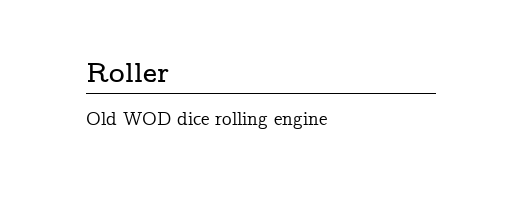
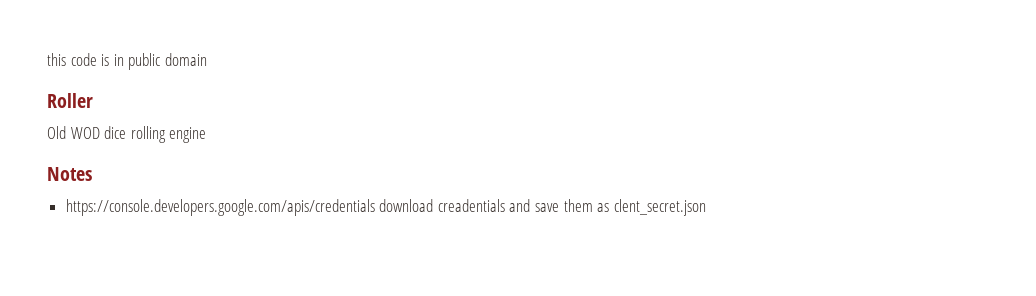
(86, 72) none -> [47,53,207,70] this code is in public domain //
(327, 120) none -> [47,167,92,181] [65,199,706,216] // Notes // https://console.developers.google.com/apis/credentials download creadentials and save them as clent_secret.json

